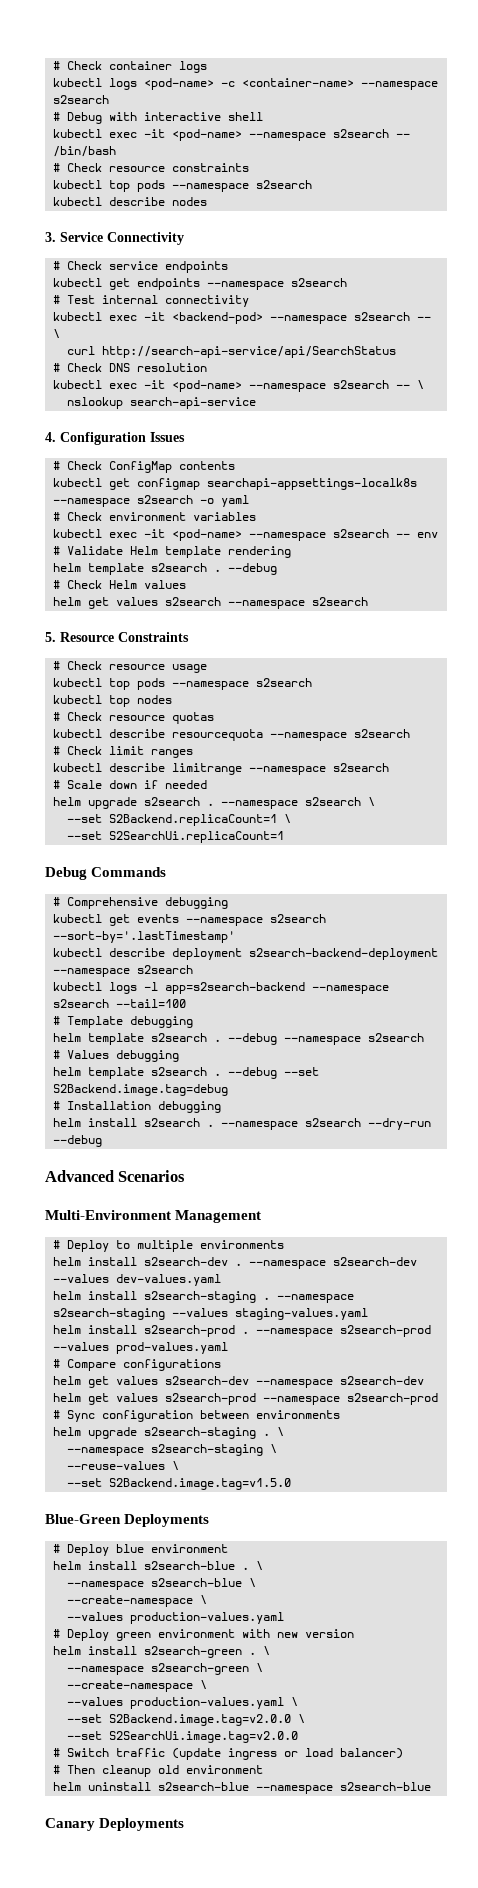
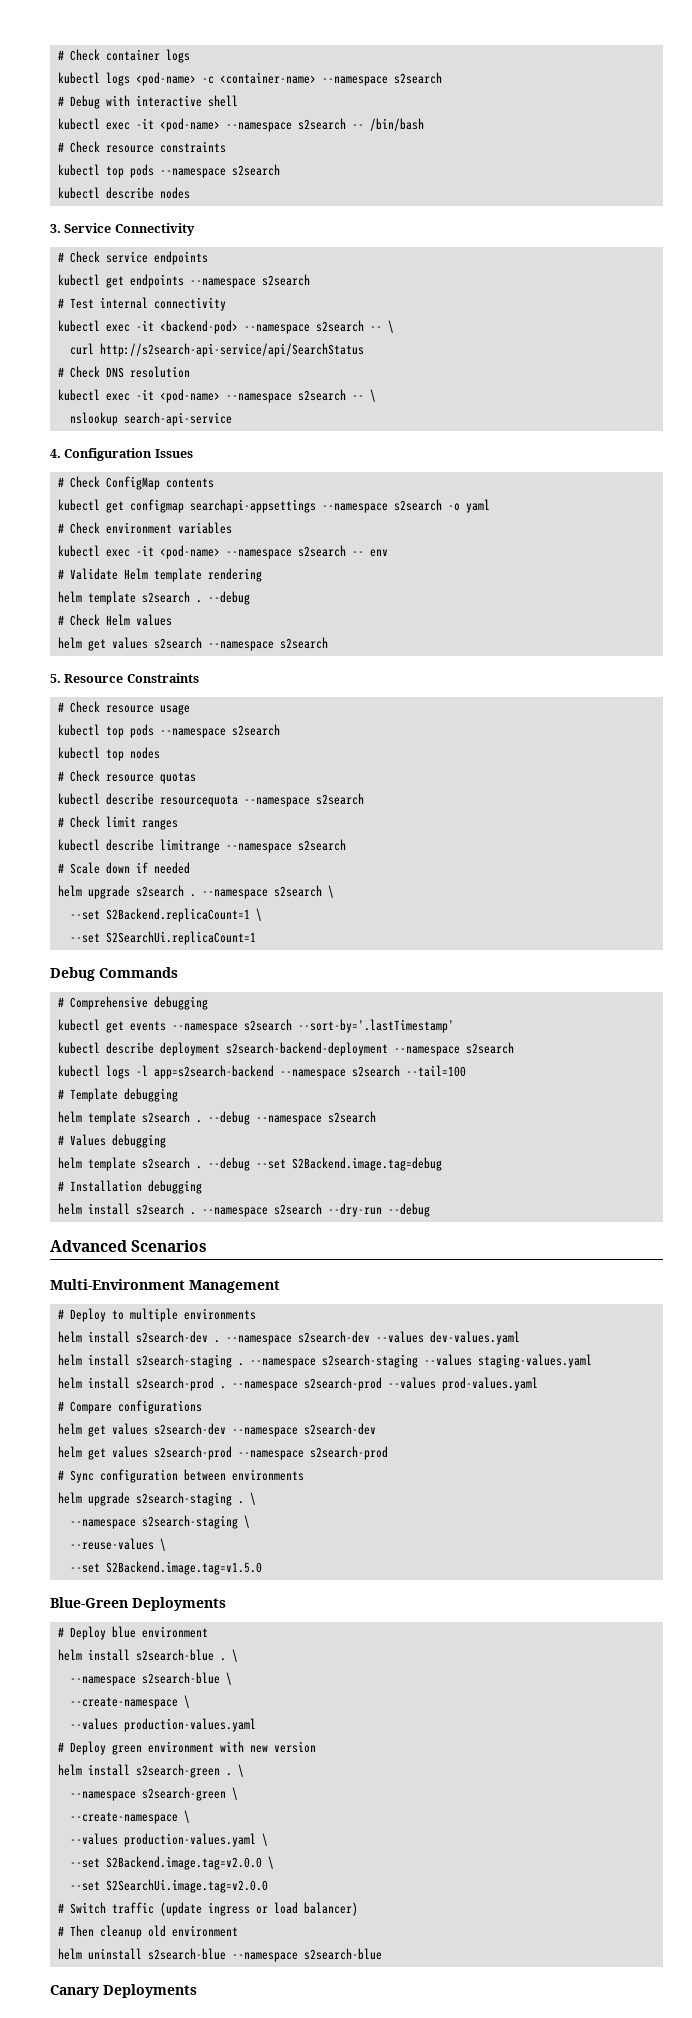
[102,346,397,358] http://search-api-service/api/SearchStatus -> [99,343,364,357] http://s2search-api-service/api/SearchStatus
[207,478,418,490] searchapi-appsettings-localk8s -> [189,499,316,513] searchapi-appsettings

